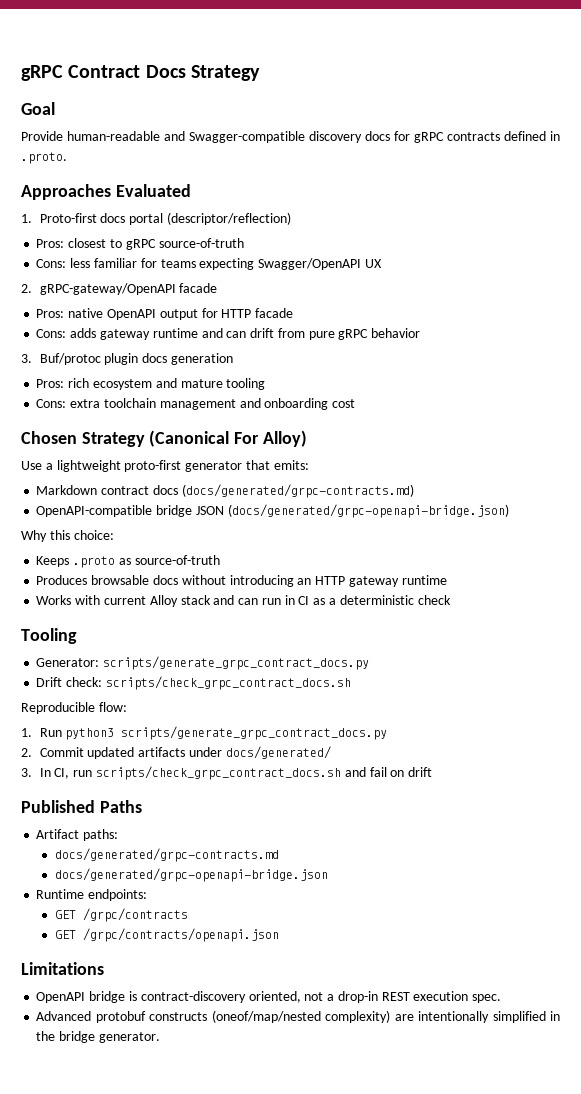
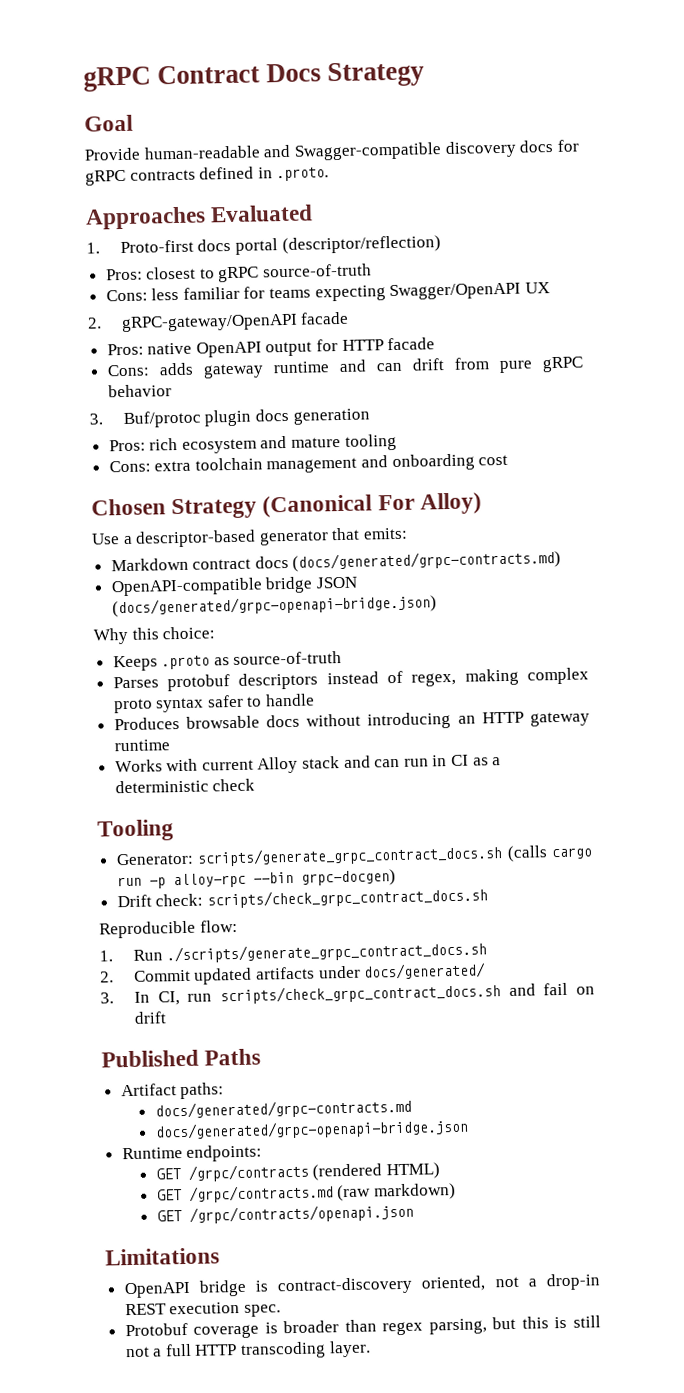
[56,460,182,472] lightweight proto-first -> [135,529,257,548] descriptor-based
(220, 560) none -> [112,667,589,692] [113,693,316,714] // Parses protobuf descriptors instead of regex, making complex proto syntax safer to handle
[103,656,370,670] scripts/generate_grpc_contract_docs.py -> [197,845,593,867] [116,869,396,889] scripts/generate_grpc_contract_docs.sh (calls cargo run -p alloy-rpc --bin grpc-docgen)
[65,726,388,740] python3 scripts/generate_grpc_contract_docs.py -> [166,941,488,964] ./scripts/generate_grpc_contract_docs.sh
(189, 915) none -> [312,1162,440,1181] [156,1182,456,1203] (rendered HTML) // GET /grpc/contracts.md (raw markdown)
[36,1010,560,1023] [36,1031,160,1043] Advanced protobuf constructs (oneof/map/nested complexity) are intentionally simplified in the bridge generator. -> [124,1315,601,1339] [124,1340,371,1359] Protobuf coverage is broader than regex parsing, but this is still not a full HTTP transcoding layer.

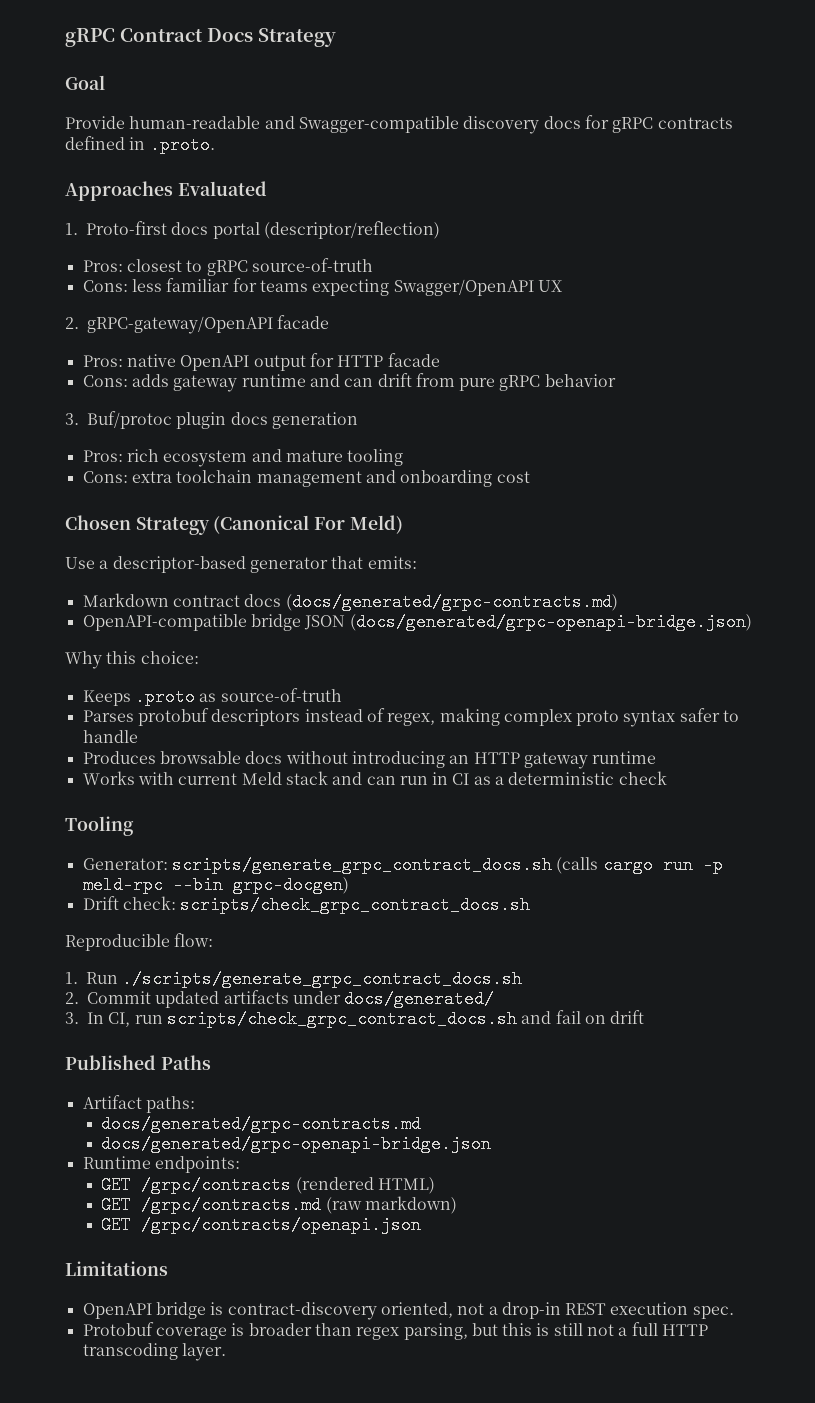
[419,492,482,515] Alloy) -> [349,515,403,534] Meld)
[257,756,299,774] Alloy -> [241,772,282,785] Meld
[172,872,246,889] alloy-rpc -> [82,876,163,894] meld-rpc

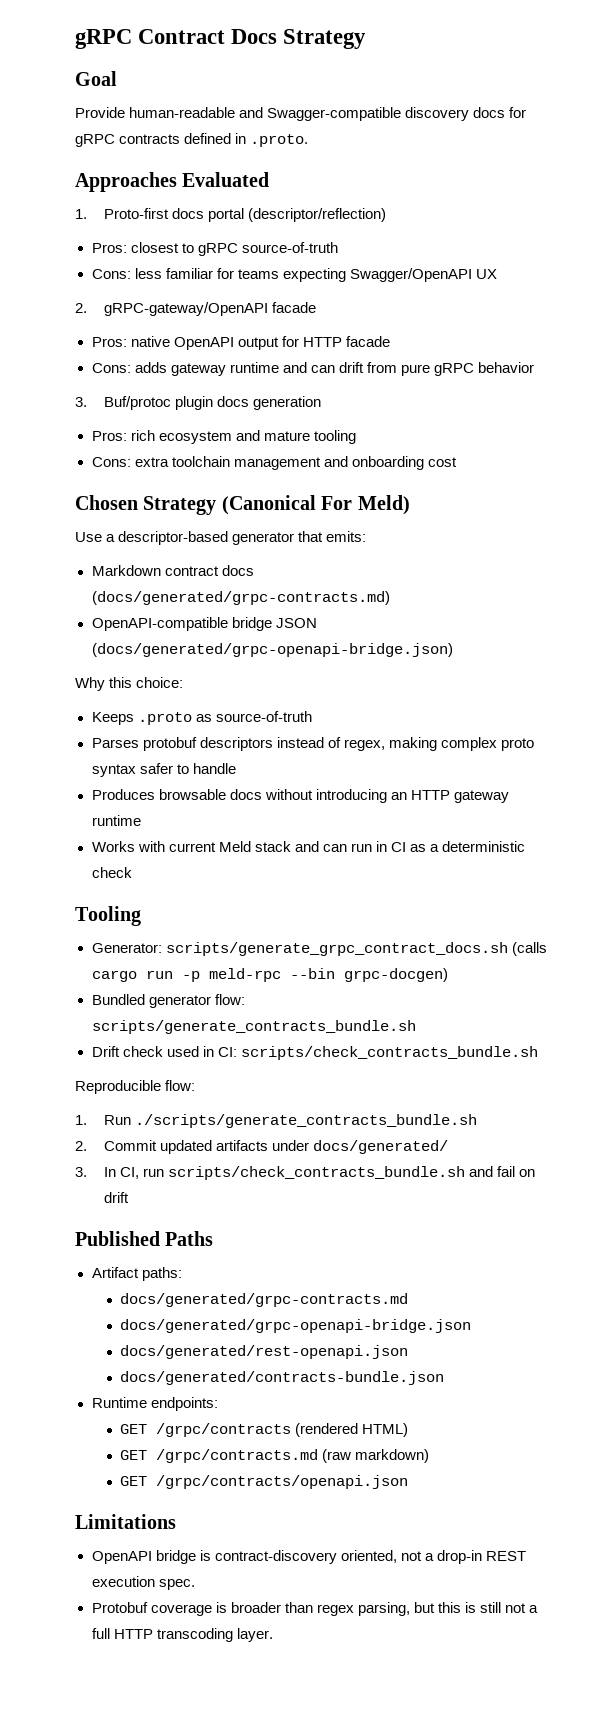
[82,896,531,914] Drift check: scripts/check_grpc_contract_docs.sh -> [91,994,245,1008] [91,1020,416,1034] [91,1046,538,1060] Bundled generator flow: scripts/generate_contracts_bundle.sh // Drift check used in CI: scripts/check_contracts_bundle.sh
[122,970,523,988] ./scripts/generate_grpc_contract_docs.sh -> [134,1114,477,1128] ./scripts/generate_contracts_bundle.sh
[166,1010,517,1028] scripts/check_grpc_contract_docs.sh -> [167,1166,465,1180] scripts/check_contracts_bundle.sh
(492, 1144) none -> [120,1345,409,1359] [120,1371,445,1385] // docs/generated/rest-openapi.json // docs/generated/contracts-bundle.json

